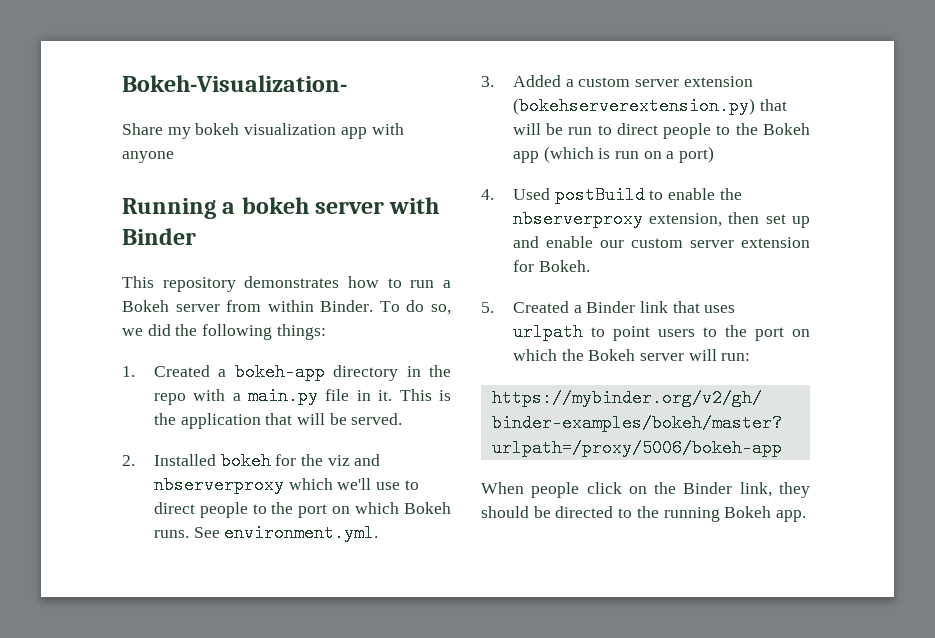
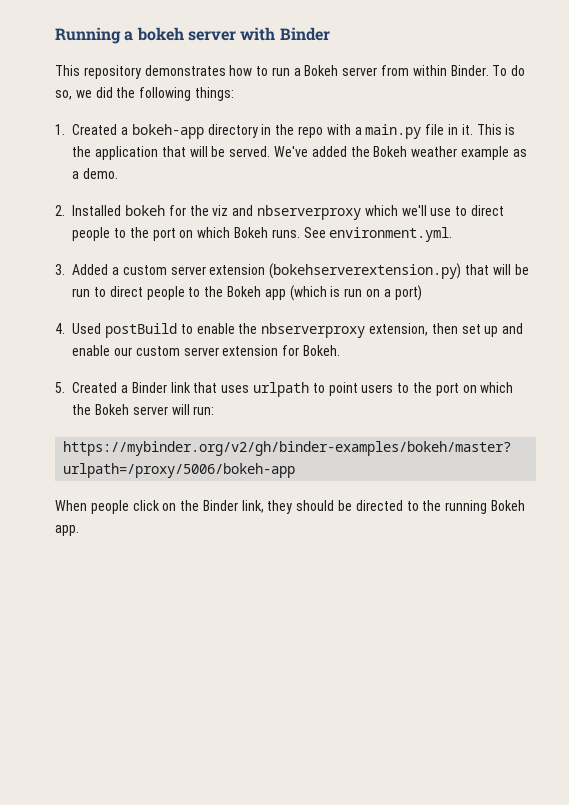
[122,75,347,92] [122,123,404,139] [122,151,174,163] Bokeh-Visualization- // Share my bokeh visualization app with anyone // -> (55, 35) none
(403, 419) none -> [274,146,527,160] [72,168,119,179] We've added the Bokeh weather example as a demo.

